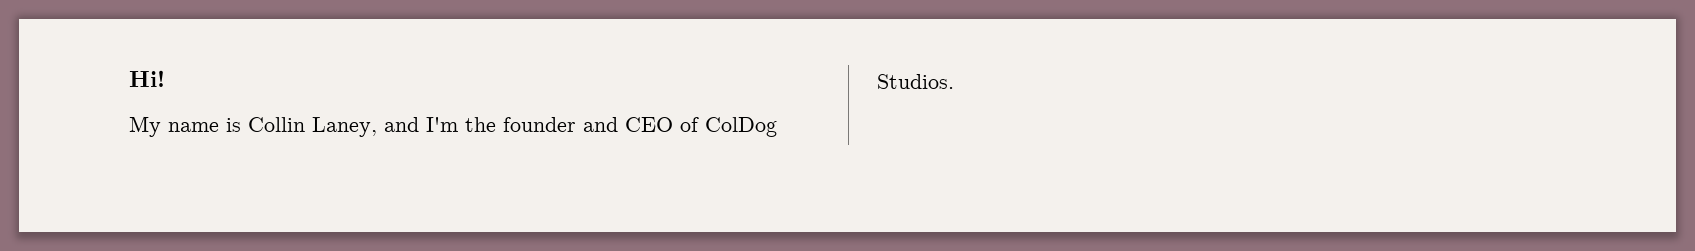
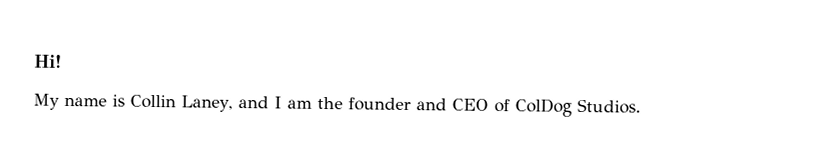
[426,117,458,132] I'm -> [273,96,312,109] I am

